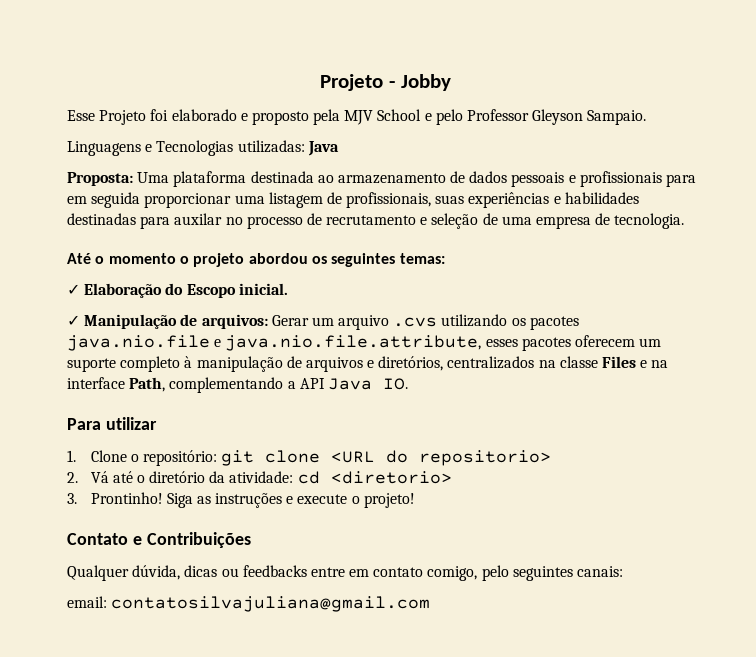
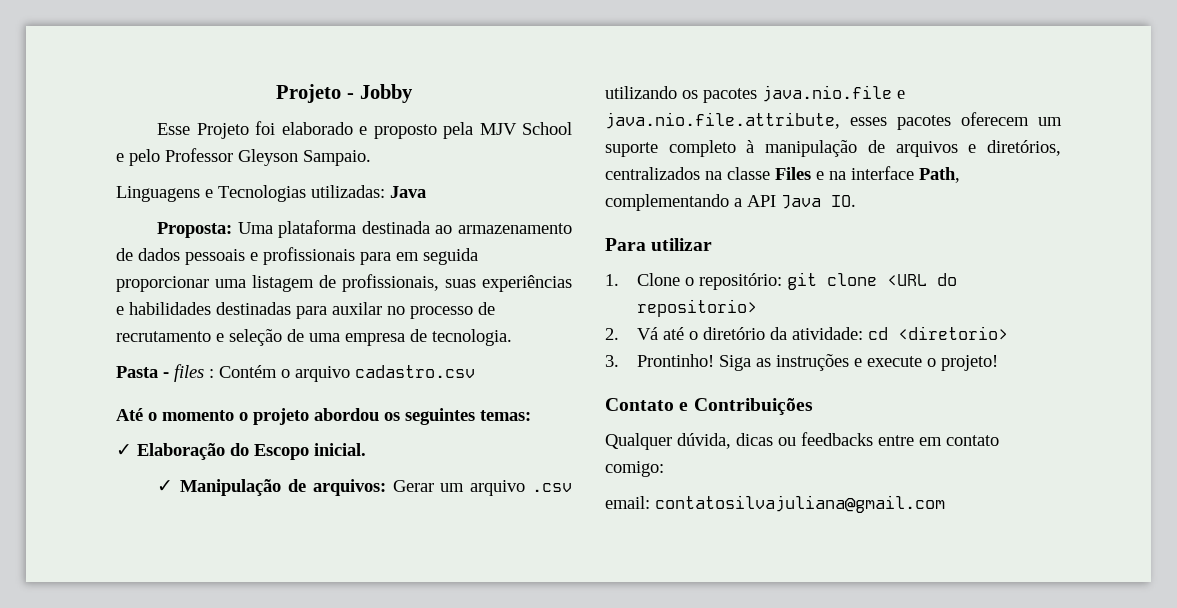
(685, 221) none -> [116,364,475,382] // Pasta - files : Contém o arquivo cadastro.csv
[393,317,438,327] .cvs -> [532,483,572,492] .csv
[427,565,624,581] comigo, pelo seguintes canais: -> [605,461,664,477] comigo:

